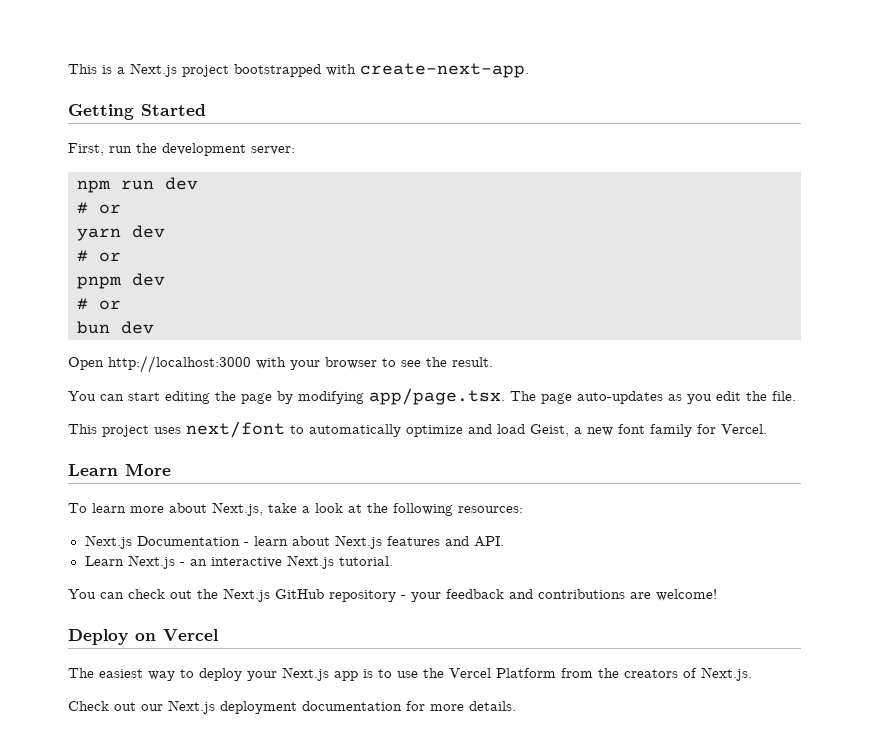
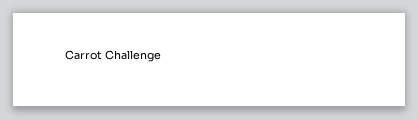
[68,63,529,78] [68,104,206,120] [68,143,295,156] [77,177,198,193] [77,202,121,214] [77,225,165,241] [77,250,121,262] [77,273,165,289] [77,298,121,310] [77,321,154,334] [68,355,493,373] [68,388,796,405] [68,421,767,438] [68,463,171,476] [68,502,523,516] [84,535,504,549] [84,555,393,569] [68,588,717,602] [68,629,218,645] [68,667,752,681] [68,700,516,714] This is a Next.js project bootstrapped with create-next-app. // Getting Started // First, run the development server: // npm run dev // # or // yarn dev // # or // pnpm dev // # or // bun dev // Open http://localhost:3000 with your browser to see the result. // You can start editing the page by modifying app/page.tsx. The page auto-updates as you edit the file. // This project uses next/font to automatically optimize and load Geist, a new font family for Vercel. // Learn More // To learn more about Next.js, take a look at the following resources: // Next.js Documentation - learn about Next.js features and API. // Learn Next.js - an interactive Next.js tutorial. // You can check out the Next.js GitHub repository - your feedback and contributions are welcome! // Deploy on Vercel // The easiest way to deploy your Next.js app is to use the Vercel Platform from the creators of Next.js. // Check out our Next.js deployment documentation for more details. -> [65,50,161,62] Carrot Challenge

